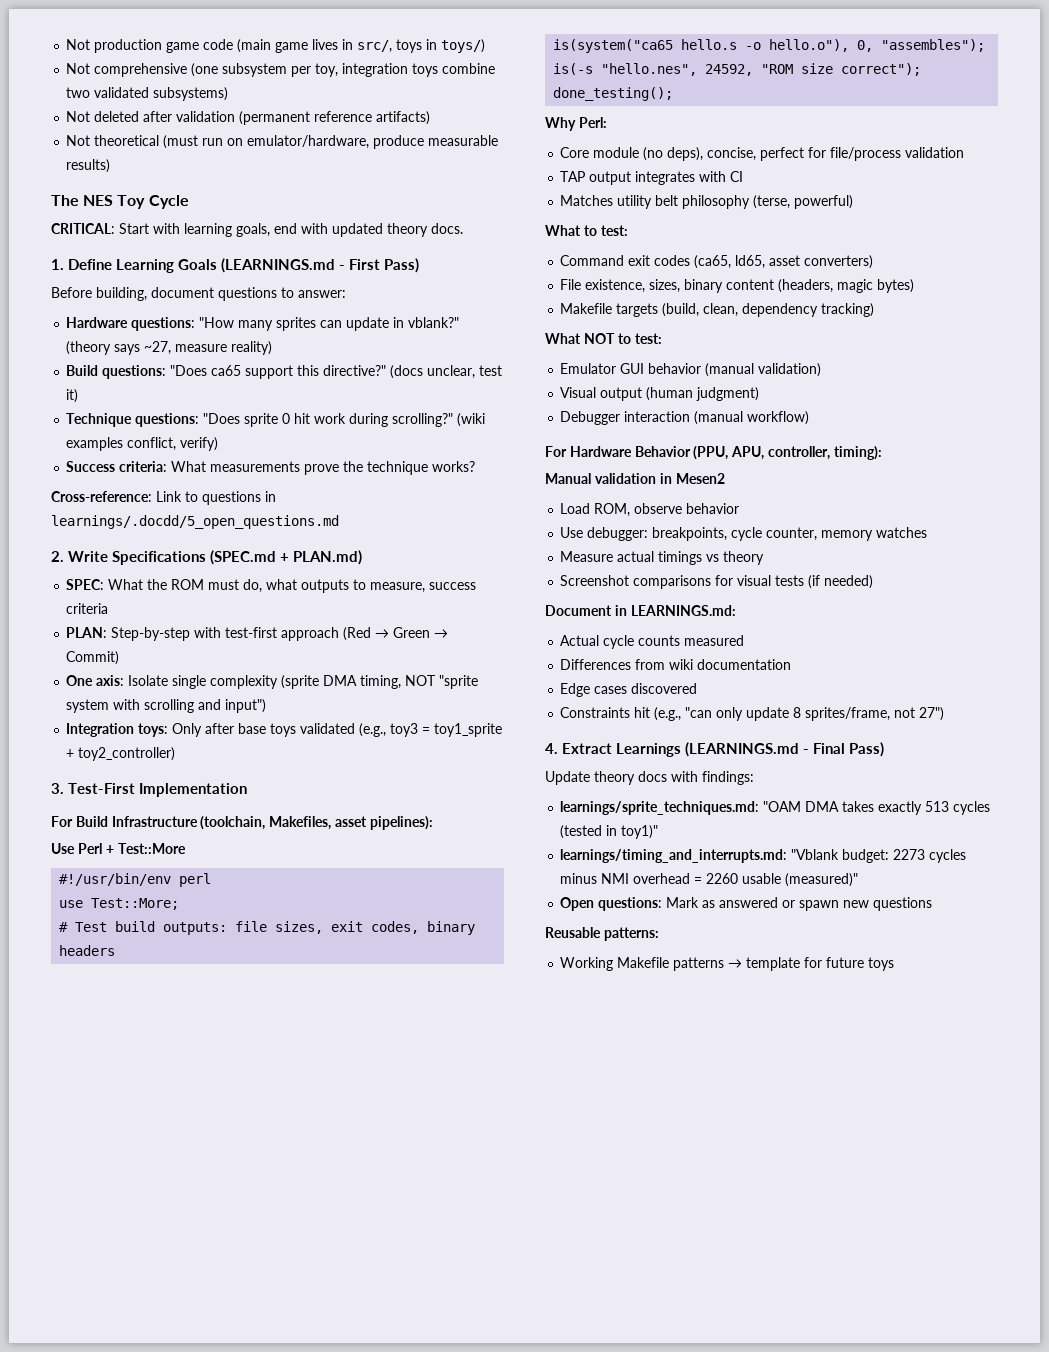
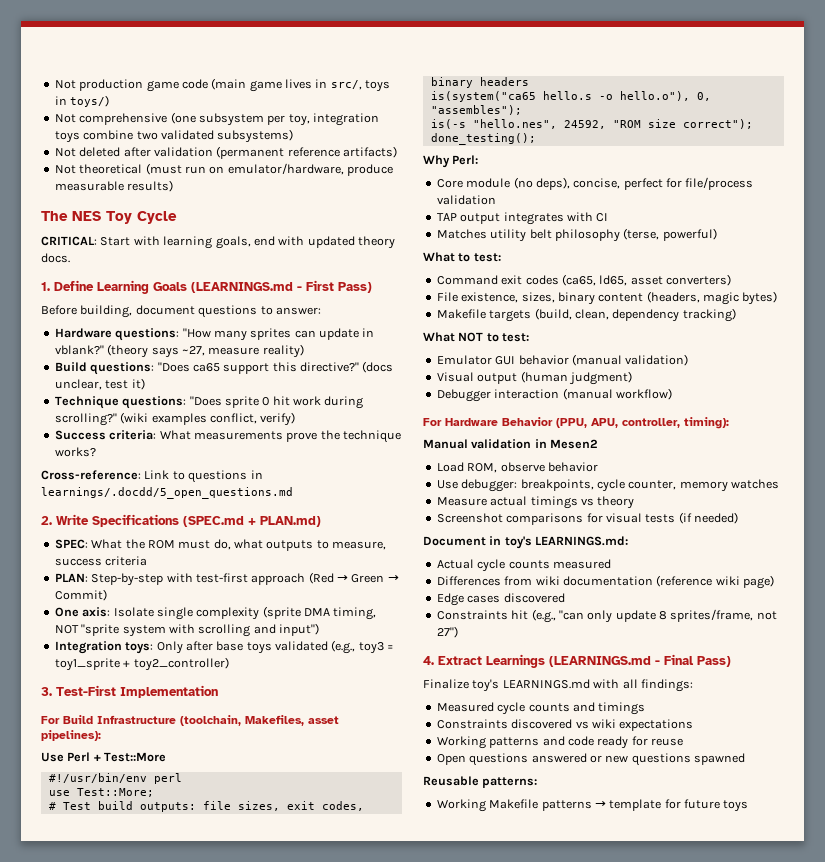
(627, 610) none -> [504,536,532,549] toy's
(792, 664) none -> [656,575,774,589] (reference wiki page)
[545,771,754,785] [560,801,991,815] [560,825,659,839] [560,849,967,863] [560,873,859,887] [560,897,716,911] Update theory docs with findings: // learnings/sprite_techniques.md: "OAM DMA takes exactly 513 cycles (tested in toy1)" // learnings/timing_and_interrupts.md: "Vblank budget: 2273 cycles minus NMI overhead = 2260 usable (measured)" // Open questions: Mark as -> [423,679,693,692] [436,702,646,715] [436,719,694,731] [436,736,683,749] [436,753,529,766] Finalize toy's LEARNINGS.md with all findings: // Measured cycle counts and timings // Constraints discovered vs wiki expectations // Working patterns and code ready for reuse // Open questions
[799,900,840,911] spawn -> (602, 759) none
(933, 904) none -> [694,753,745,765] spawned

